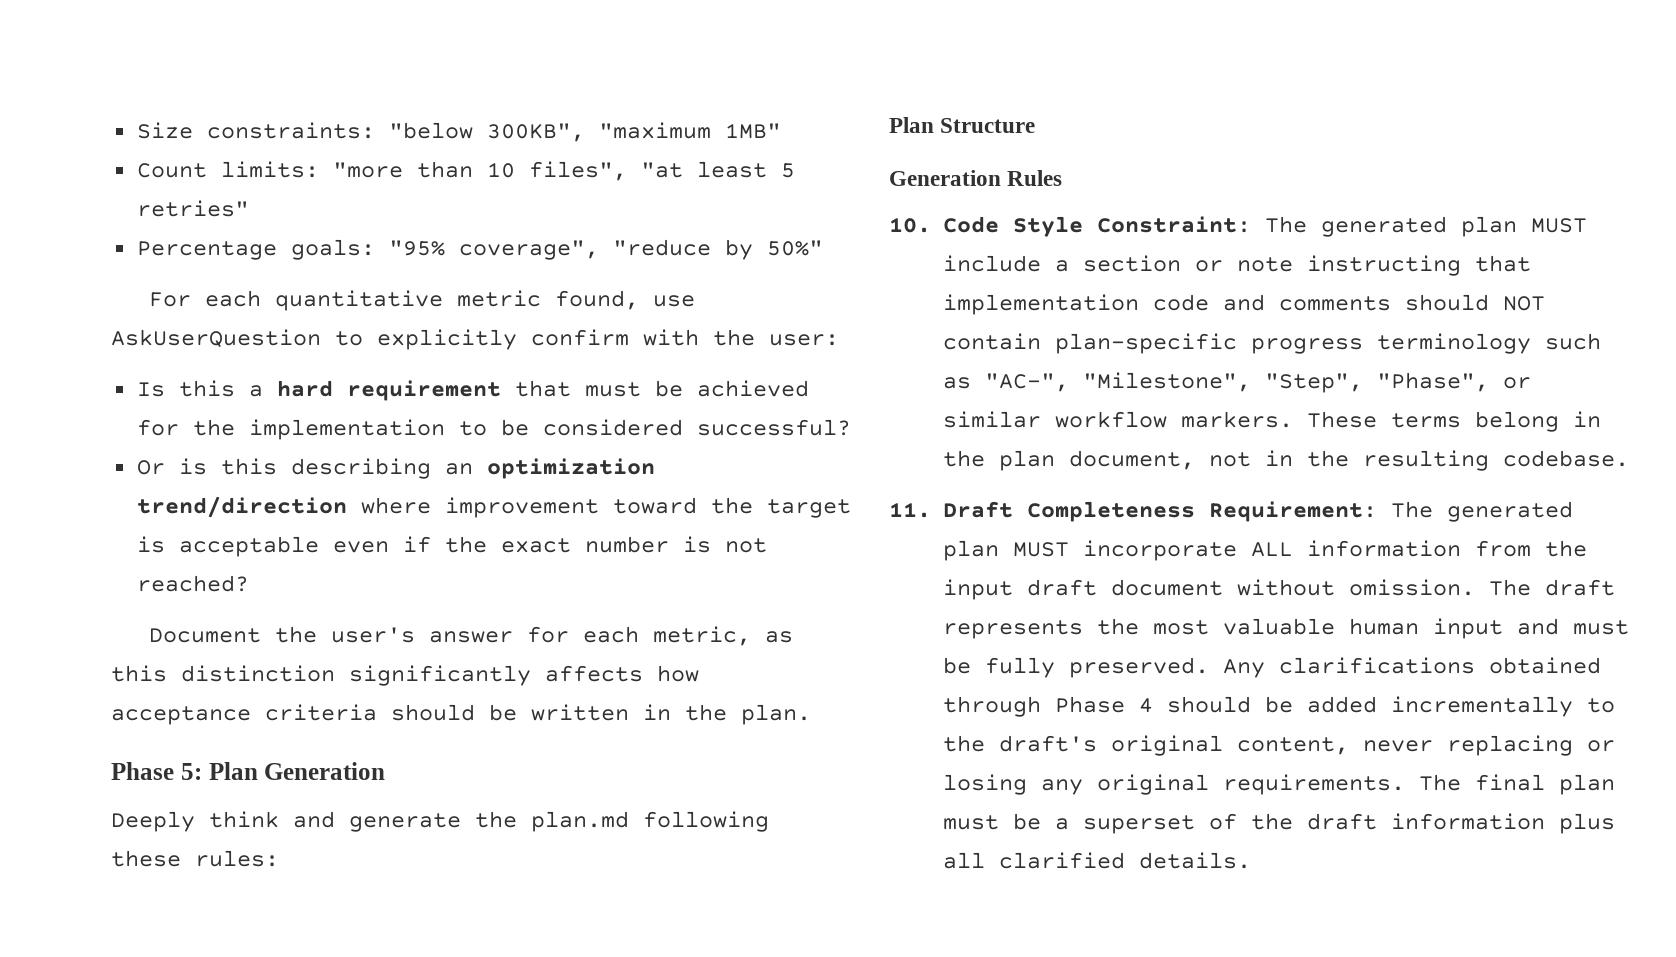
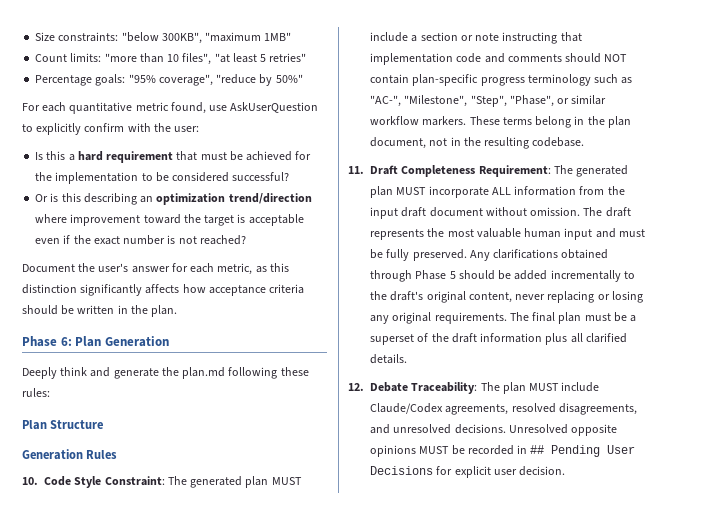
[180,763,202,780] 5: -> [60,337,72,346] 6:
[1138,698,1153,713] 4 -> [449,271,456,279] 5
(1251, 860) none -> [348,382,600,394] [370,403,637,415] [370,424,618,436] [370,445,636,457] [370,466,566,478] // 12. Debate Traceability: The plan MUST include Claude/Codex agreements, resolved disagreements, and unresolved decisions. Unresolved opposite opinions MUST be recorded in ## Pending User Decisions for explicit user decision.

